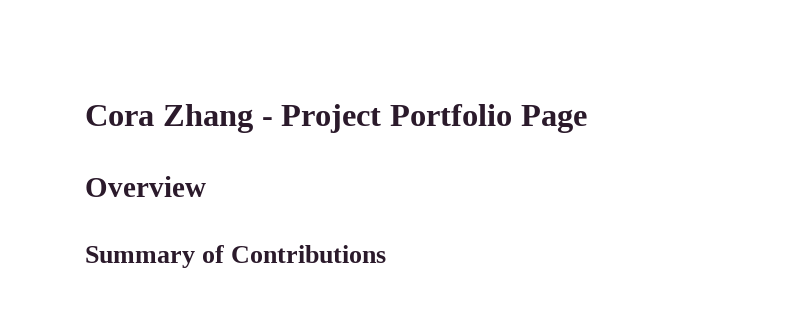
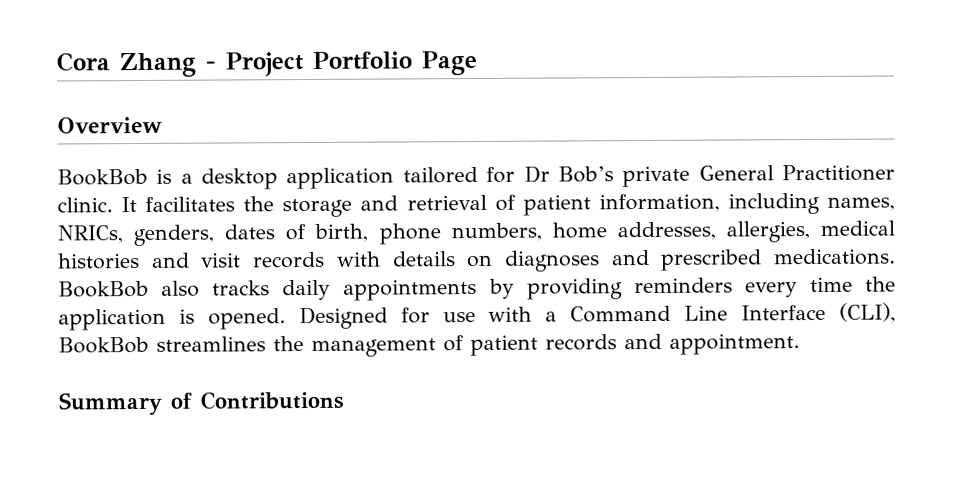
(206, 186) none -> [57,164,896,190] [57,192,895,218] [57,220,896,247] [58,248,896,272] [58,276,897,301] [58,302,896,331] [58,333,800,357] // BookBob is a desktop application tailored for Dr Bob’s private General Practitioner clinic. It facilitates the storage and retrieval of patient information, including names, NRICs, genders, dates of birth, phone numbers, home addresses, allergies, medical histories and visit records with details on diagnoses and prescribed medications. BookBob also tracks daily appointments by providing reminders every time the application is opened. Designed for use with a Command Line Interface (CLI), BookBob streamlines the management of patient records and appointment.

